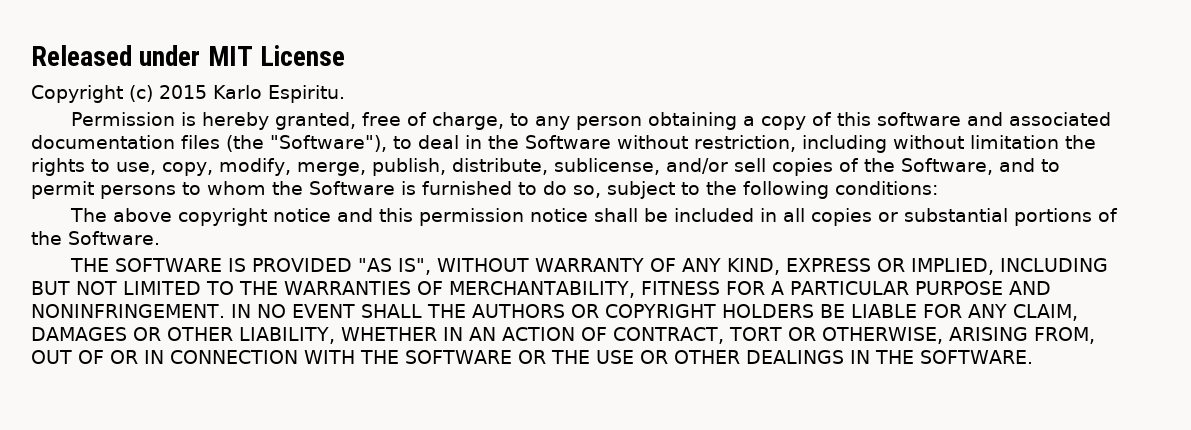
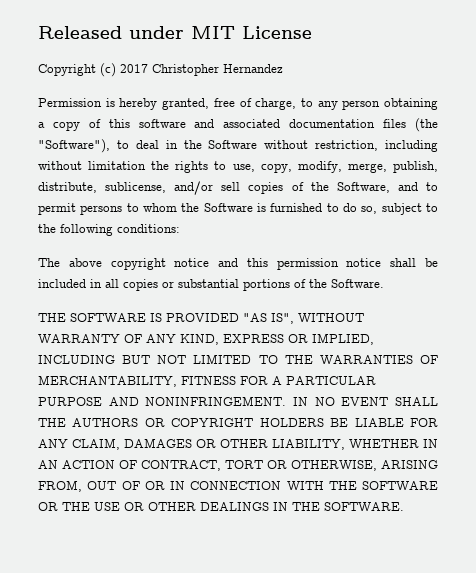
[159,85,345,103] 2015 Karlo Espiritu. -> [120,64,283,76] 2017 Christopher Hernandez

